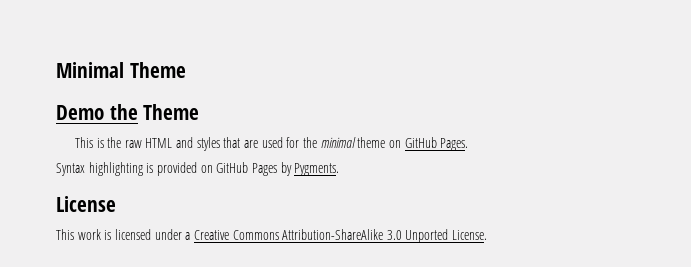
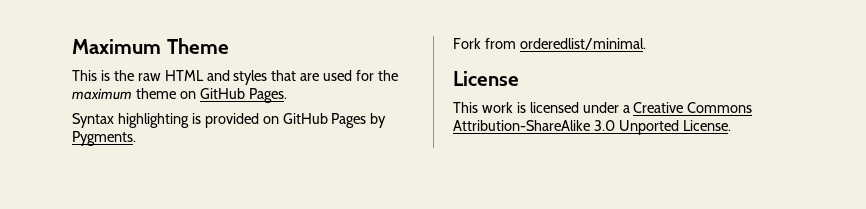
[56,62,186,78] [56,104,138,120] Minimal Theme // Demo the -> [72,39,161,54] Maximum
[320,137,356,148] minimal -> [72,88,132,100] maximum
(340, 169) none -> [453,38,646,50] // Fork from orderedlist/minimal.

